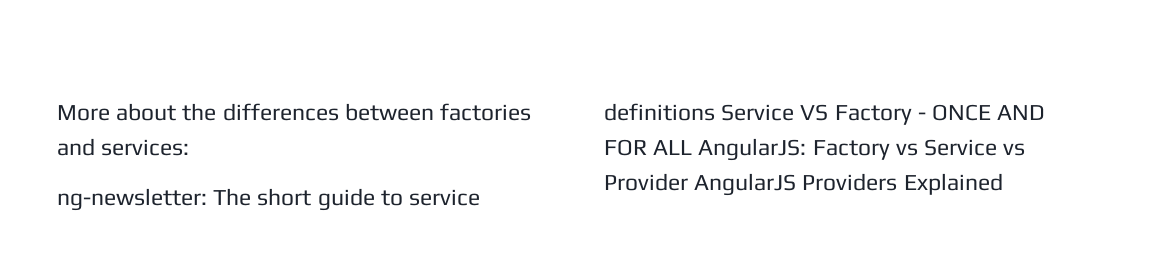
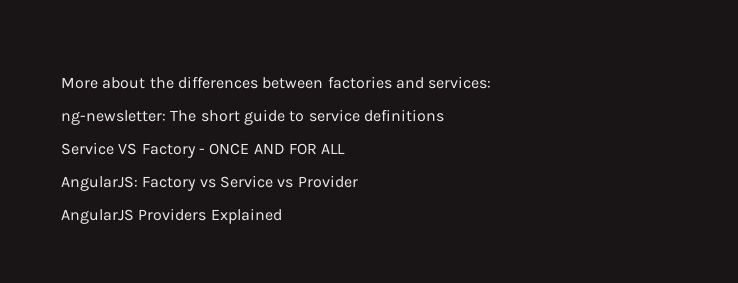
(715, 112) none -> (444, 115) //
(693, 147) none -> (346, 148) //
(688, 182) none -> (358, 181) //

